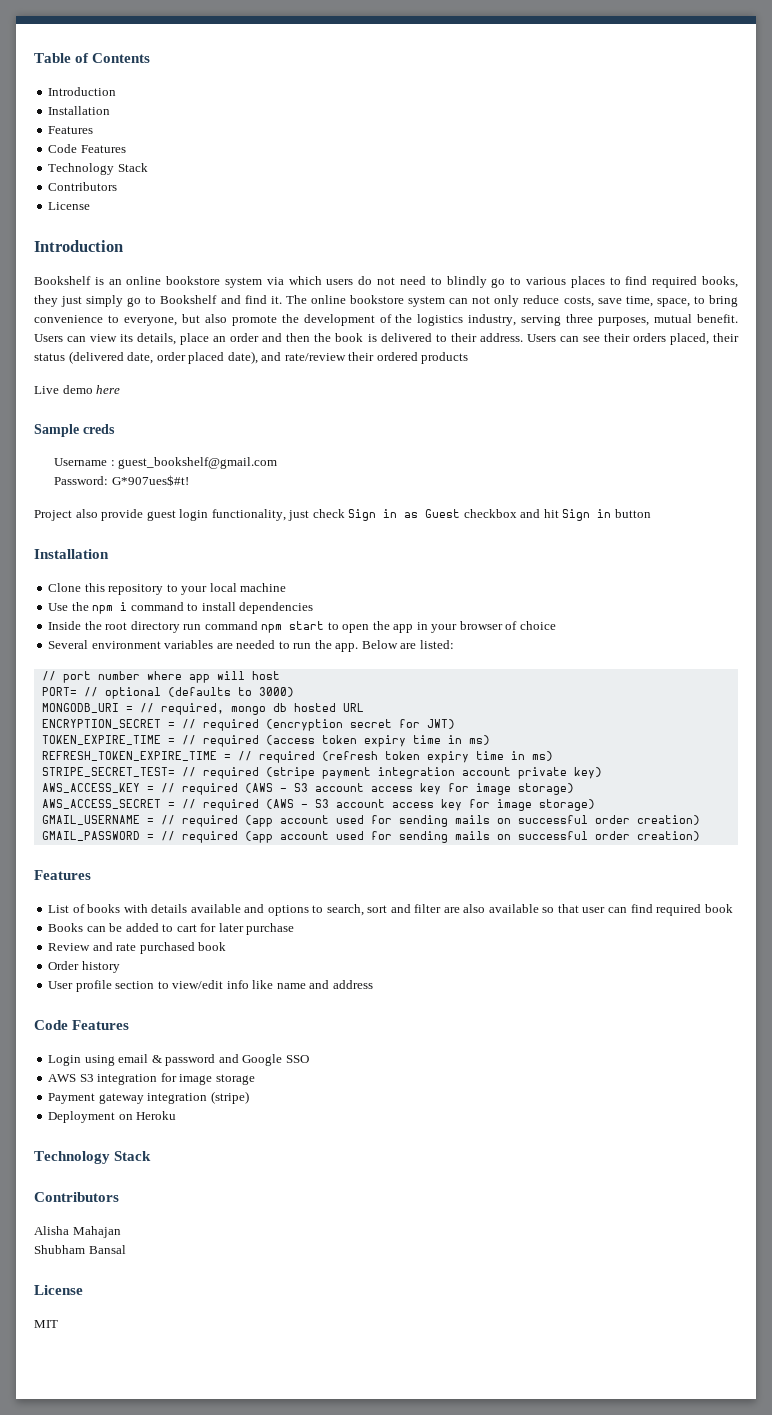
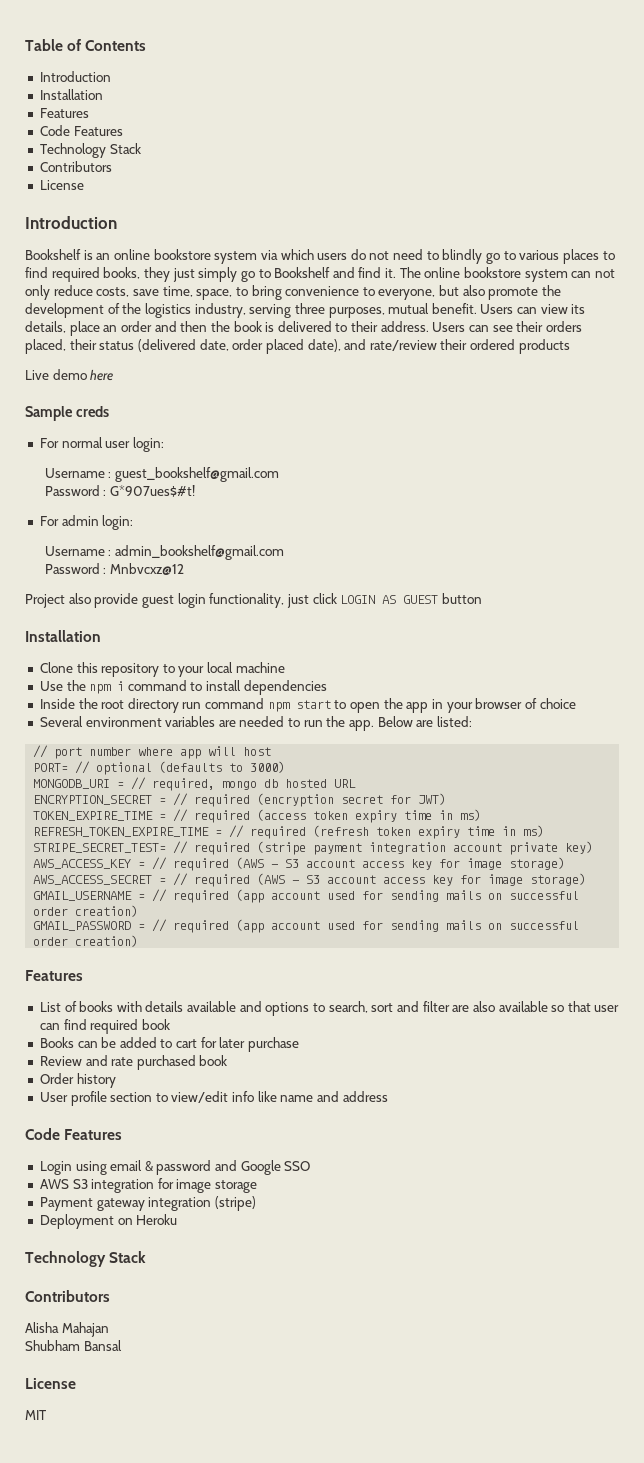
(115, 429) none -> [39,437,164,452] // For normal user login:
[54,476,109,485] Password: -> [44,485,107,496] Password :
(189, 480) none -> [39,515,134,530] [44,545,284,560] [44,563,184,575] // For admin login: // Username : admin_bookshelf@gmail.com // Password : Mnbvcxz@12
[312,509,612,521] check Sign in as Guest checkbox and hit Sign in -> [312,593,439,604] click LOGIN AS GUEST

